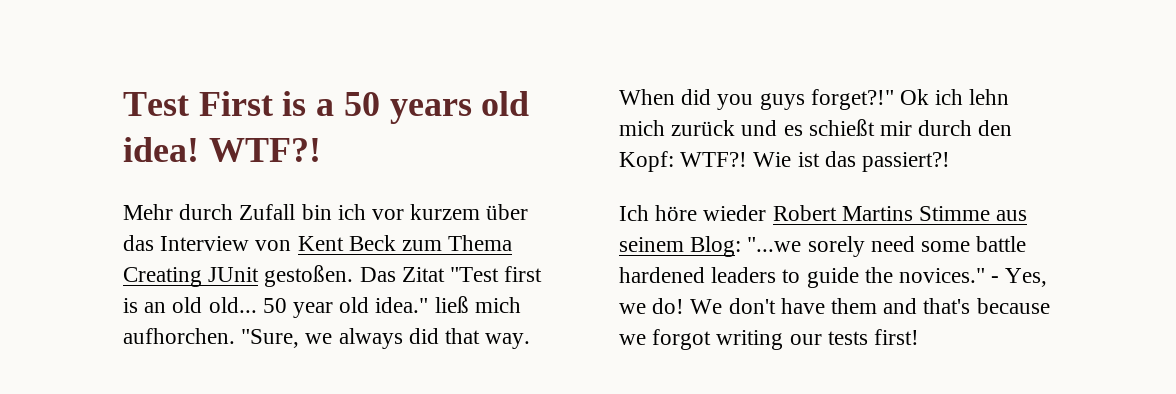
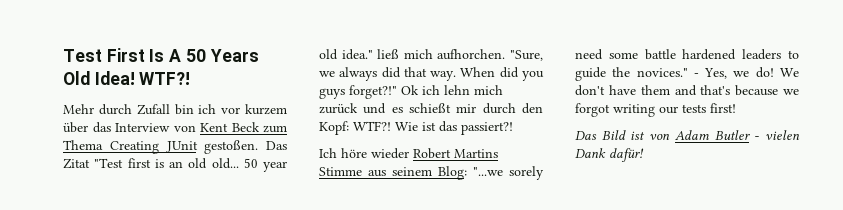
[282,91,530,124] [123,137,199,162] is a 50 years old idea! -> [149,49,259,62] [63,71,135,85] Is A 50 Years Old Idea!
(920, 337) none -> [575,130,800,140] [575,148,644,162] // Das Bild ist von Adam Butler - vielen Dank dafür!

